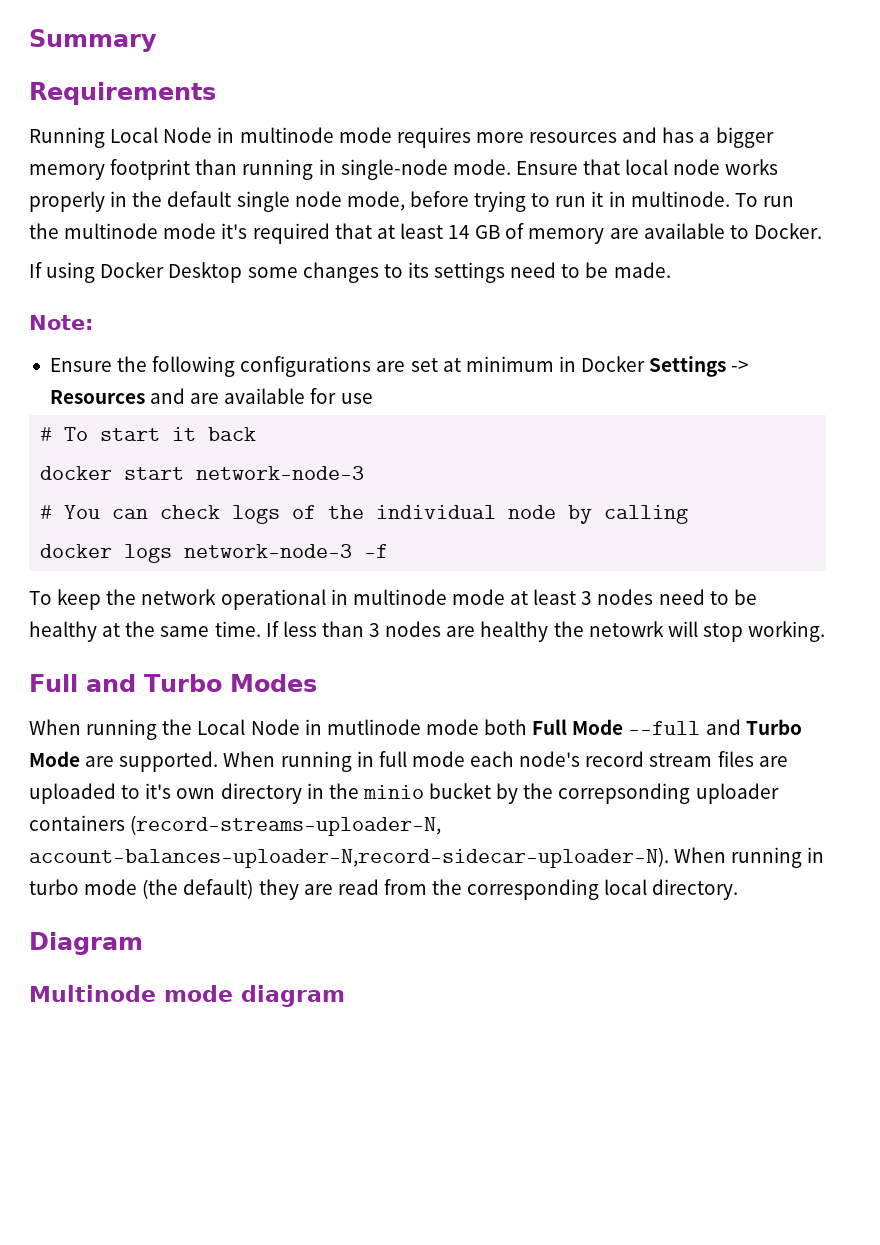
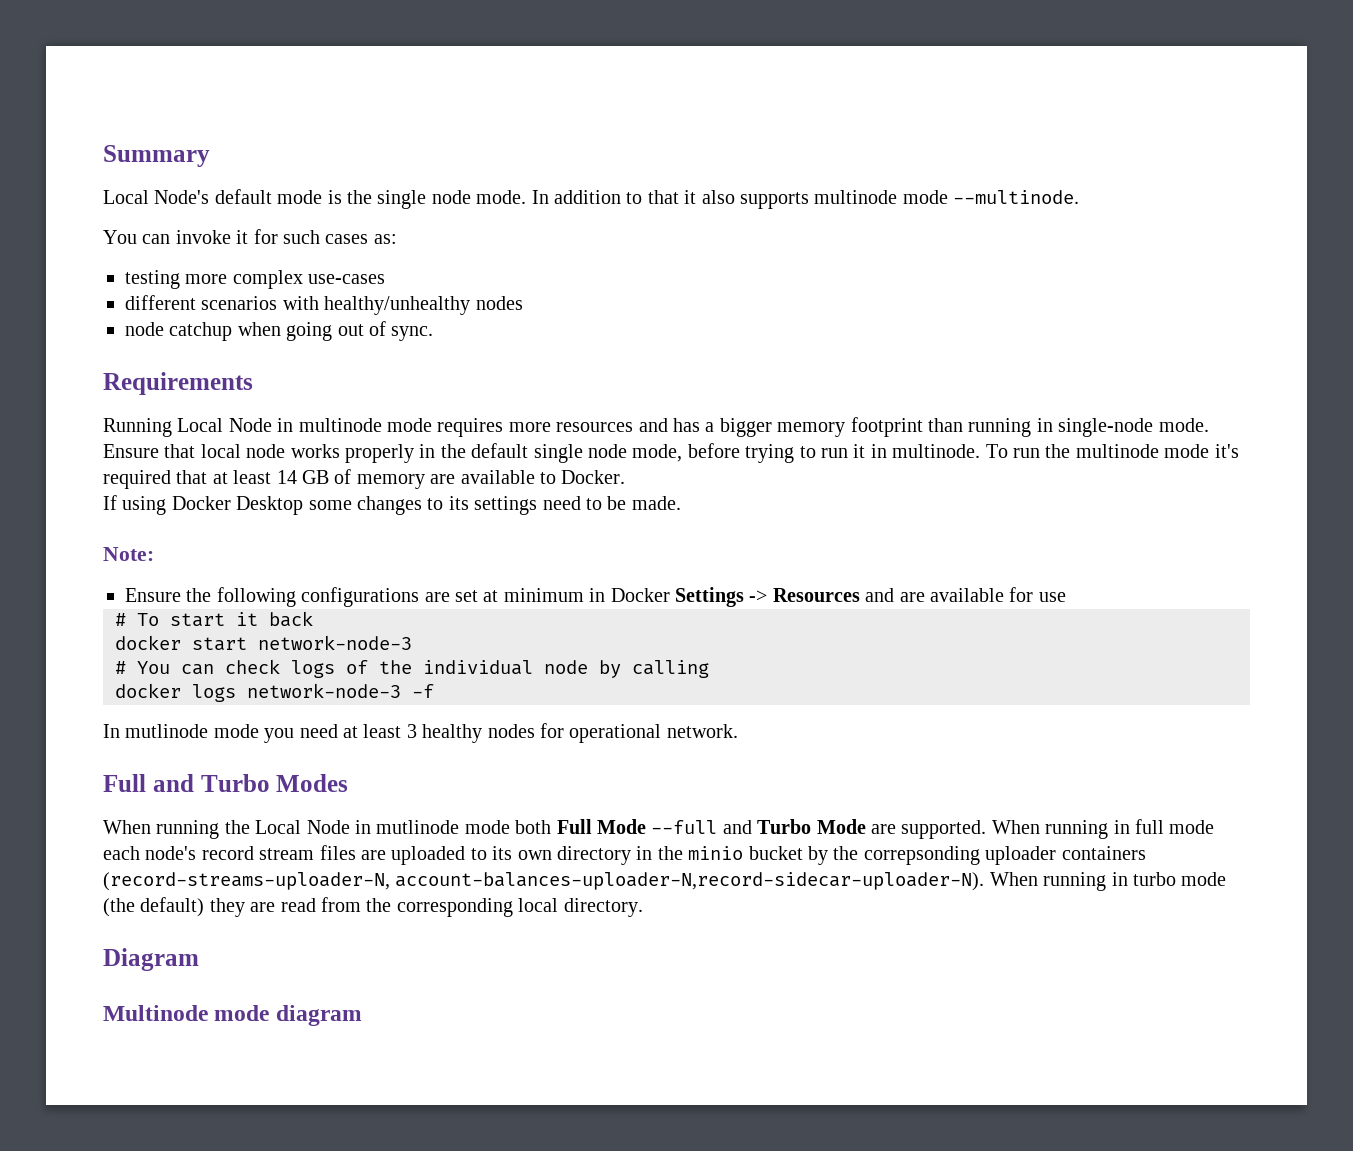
(157, 40) none -> [103,189,1080,209] [103,229,397,244] [125,270,386,289] [125,295,523,315] [125,321,434,341] // Local Node's default mode is the single node mode. In addition to that it also supports multinode mode --multinode. // You can invoke it for such cases as: // testing more complex use-cases // different scenarios with healthy/unhealthy nodes // node catchup when going out of sync.
[29,589,757,610] [29,621,826,642] To keep the network operational in multinode mode at least 3 nodes need to be healthy at the same time. If less than 3 nodes are healthy the netowrk will stop working. -> [103,723,738,743] In mutlinode mode you need at least 3 healthy nodes for operational network.
[145,783,172,799] it's -> [492,846,513,860] its

